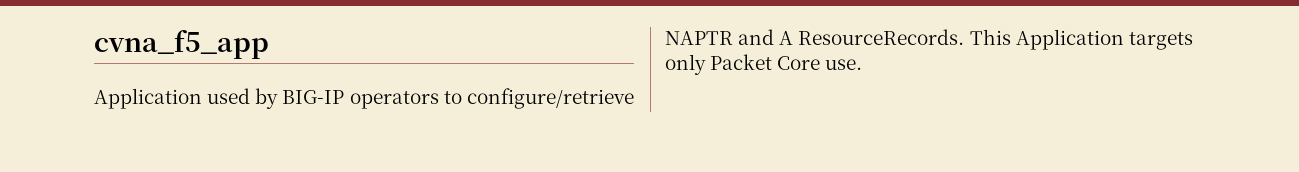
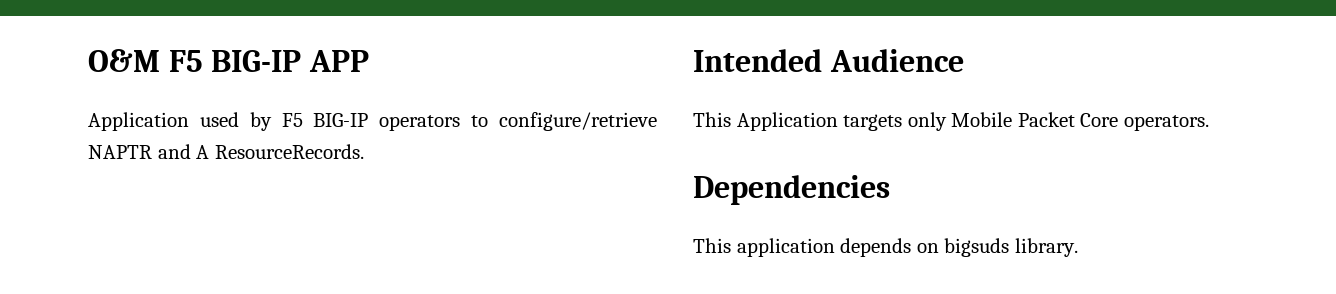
[94,30,269,59] cvna_f5_app -> [88,49,369,72] O&M F5 BIG-IP APP
(279, 98) none -> [281,113,303,127] F5
(965, 37) none -> [693,49,964,72] // Intended Audience //
(706, 64) none -> [951,112,1013,127] Mobile
[825,59,863,70] use. -> [1123,115,1209,131] [693,175,890,205] [693,238,1078,257] operators. // Dependencies // This application depends on bigsuds library.

